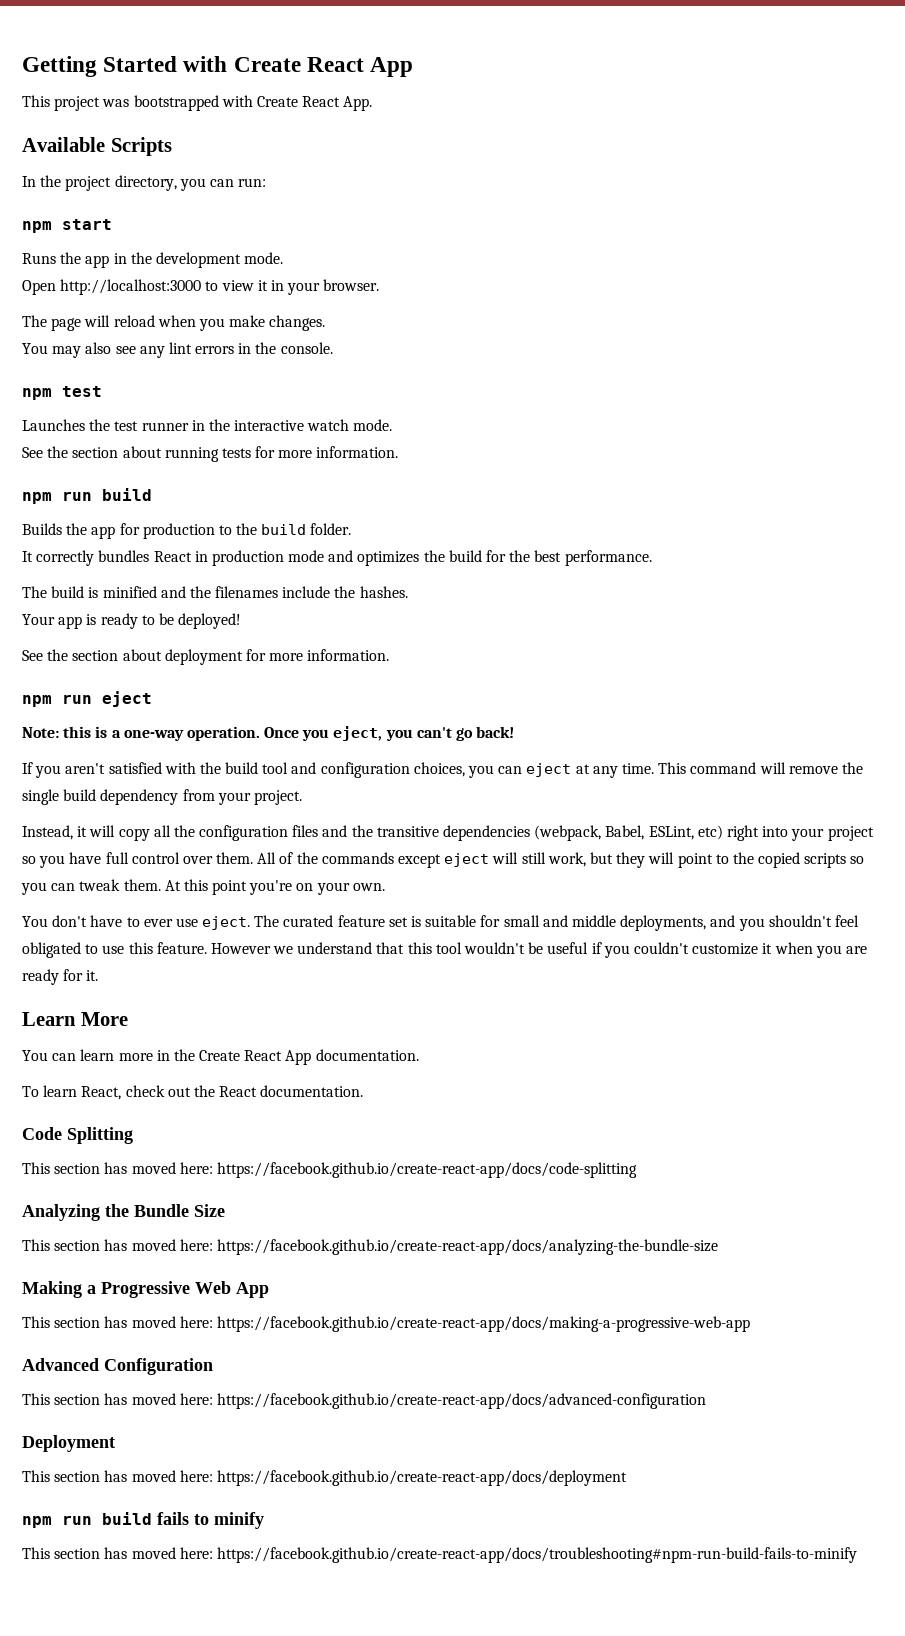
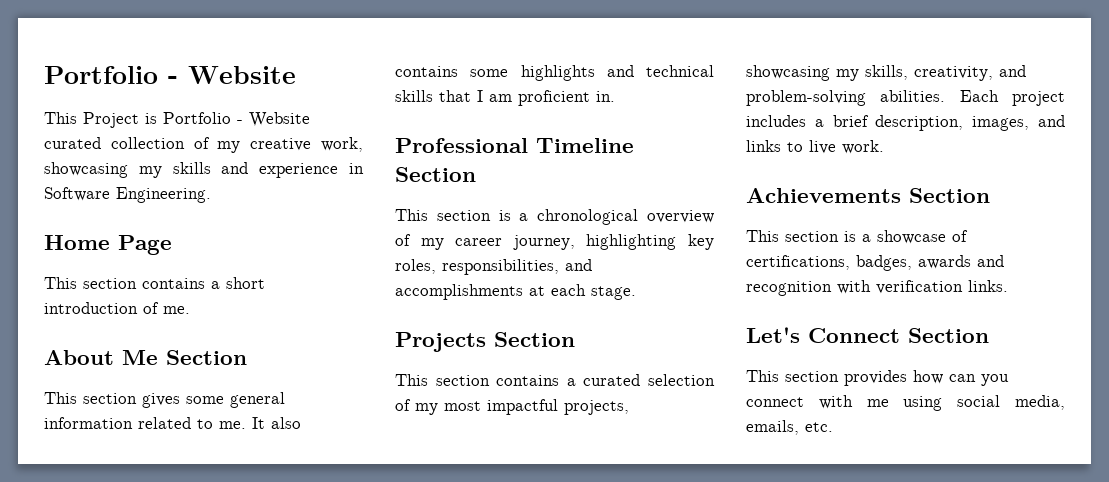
[22,56,414,77] [22,95,373,111] [22,137,172,156] [22,175,267,191] [22,219,112,233] [22,252,284,268] [22,279,380,295] [22,315,326,331] [22,342,333,358] [22,386,102,400] [22,419,393,431] [22,446,399,462] [22,488,152,504] [22,523,352,539] [22,550,652,566] [22,586,408,598] [22,613,242,629] [22,649,390,665] [22,691,152,707] [22,726,515,741] [22,762,863,778] [22,789,302,805] [22,825,874,841] [22,852,865,868] [21,879,385,895] [22,915,859,931] [22,942,867,958] [22,969,99,985] [22,1012,128,1026] [22,1049,419,1065] [22,1085,364,1100] [22,1127,133,1144] [22,1162,637,1178] [22,1204,225,1221] [22,1239,718,1255] [22,1281,269,1298] [22,1316,750,1332] [22,1358,213,1375] [22,1393,706,1409] [22,1435,115,1452] [22,1470,627,1486] [22,1512,264,1529] [22,1547,857,1563] Getting Started with Create React App // This project was bootstrapped with Create React App. // Available Scripts // In the project directory, you can run: // npm start // Runs the app in the development mode. // Open http://localhost:3000 to view it in your browser. // The page will reload when you make changes. // You may also see any lint errors in the console. // npm test // Launches the test runner in the interactive watch mode. // See the section about running tests for more information. // npm run build // Builds the app for production to the build folder. // It correctly bundles React in production mode and optimizes the build for the best performance. // The build is minified and the filenames include the hashes. // Your app is ready to be deployed! // See the section about deployment for more information. // npm run eject // Note: this is a one-way operation. Once you eject, you can't go back! // If you aren't satisfied with the build tool and configuration choices, you can eject at any time. This command will remove the single build dependency from your project. // Instead, it will copy all the configuration files and the transitive dependencies (webpack, Babel, ESLint, etc) right into your project so you have full control over them. All of the commands except eject will still work, but they will point to the copied scripts so you can tweak them. At this point you're on your own. // You don't have to ever use eject. The curated feature set is suitable for small and middle deployments, and you shouldn't feel obligated to use this feature. However we understand that this tool wouldn't be useful if you couldn't customize it when you are ready for it. // Learn More // You can learn more in the Create React App documentation. // To learn React, check out the React documentation. // Code Splitting // This section has moved here: https://facebook.github.io/create-react-app/docs/code-splitting // Analyzing the Bundle Size // This section has moved here: https://facebook.github.io/create-react-app/docs/analyzing-the-bundle-size // Making a Progressive Web App // This section has moved here: https://facebook.github.io/create-react-app/docs/making-a-progressive-web-app // Advanced Configuration // This section has moved here: https://facebook.github.io/create-react-app/docs/advanced-configuration // Deployment // This section has moved here: https://facebook.github.io/create-react-app/docs/deployment // npm run build fails to minify // This section has moved here: https://facebook.github.io/create-react-app/docs/troubleshooting#npm-run-build-fails-to-minify -> [44,66,296,84] [44,112,310,128] [44,137,364,153] [44,162,365,178] [44,187,211,203] [44,235,172,255] [44,277,265,289] [44,302,190,314] [44,350,247,365] [44,392,285,408] [44,417,301,429] [395,65,714,81] [395,90,615,106] [395,138,634,153] [395,167,476,182] [395,209,714,225] [395,234,714,250] [395,259,592,275] [395,284,636,300] [395,332,575,352] [395,374,715,386] [395,399,629,415] [746,65,1026,81] [746,90,1065,106] [746,115,1065,131] [746,140,884,154] [746,188,990,203] [746,230,968,244] [746,255,1004,271] [746,280,1008,296] [746,327,989,343] [746,370,1009,386] [746,395,1065,411] [746,420,833,435] Portfolio - Website // This Project is Portfolio - Website curated collection of my creative work, showcasing my skills and experience in Software Engineering. // Home Page // This section contains a short introduction of me. // About Me Section // This section gives some general information related to me. It also contains some highlights and technical skills that I am proficient in. // Professional Timeline Section // This section is a chronological overview of my career journey, highlighting key roles, responsibilities, and accomplishments at each stage. // Projects Section // This section contains a curated selection of my most impactful projects, showcasing my skills, creativity, and problem-solving abilities. Each project includes a brief description, images, and links to live work. // Achievements Section // This section is a showcase of certifications, badges, awards and recognition with verification links. // Let's Connect Section // This section provides how can you connect with me using social media, emails, etc.

